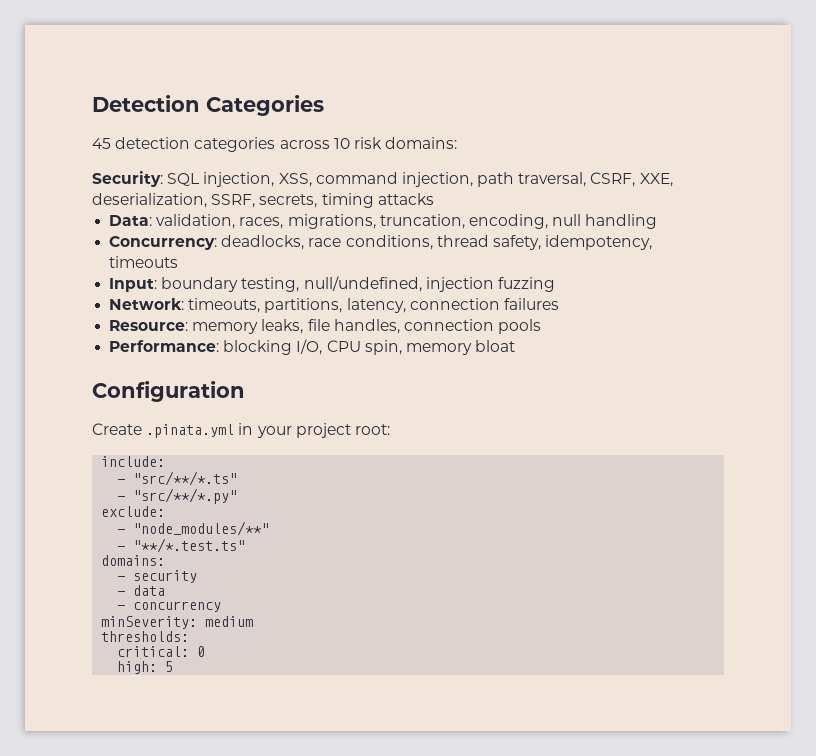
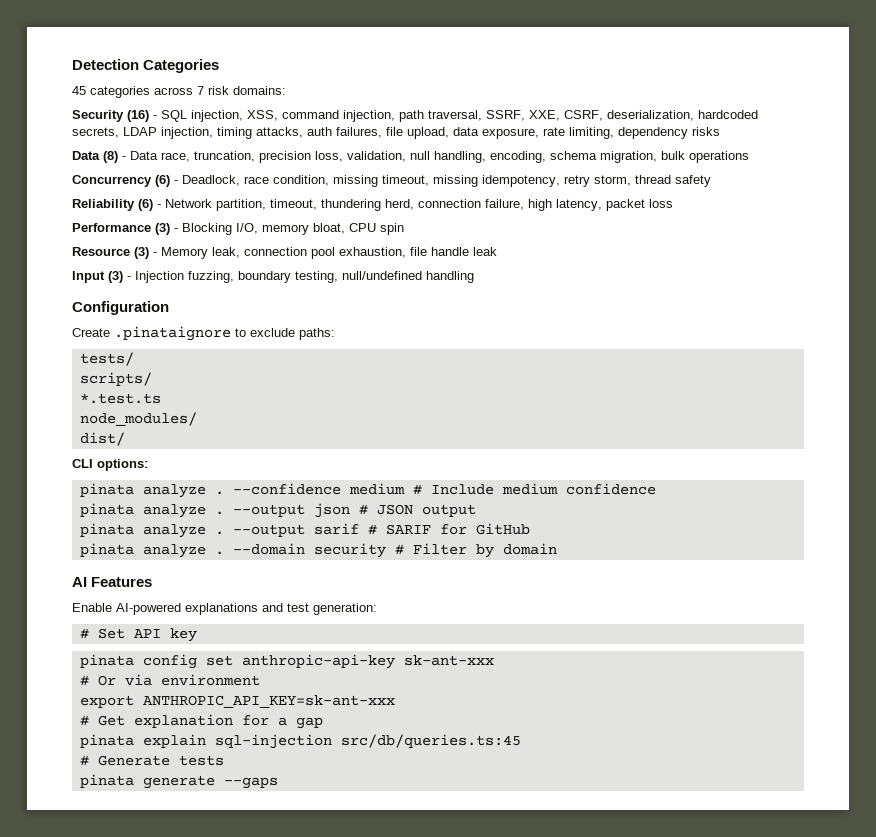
[115,137,191,149] detection -> (86, 90) none
[333,138,350,149] 10 -> [197,86,204,95] 7
[92,171,163,187] Security: -> [72,110,157,122] Security (16) -
[590,172,673,187] [92,193,434,208] [109,214,658,229] [109,235,653,250] [109,256,179,268] [109,276,555,292] [109,298,559,313] [109,319,542,334] [109,339,516,355] [92,381,245,402] [92,423,390,438] [101,456,166,467] [117,471,238,486] [117,488,238,504] [101,506,166,517] [117,521,270,536] [117,538,246,553] [101,555,166,566] [117,570,198,583] [117,585,166,596] [117,601,222,612] [101,616,254,629] [101,631,190,642] [117,646,206,657] [117,661,174,674] CSRF, XXE, deserialization, SSRF, secrets, timing attacks // Data: validation, races, migrations, truncation, encoding, null handling // Concurrency: deadlocks, race conditions, thread safety, idempotency, timeouts // Input: boundary testing, null/undefined, injection fuzzing // Network: timeouts, partitions, latency, connection failures // Resource: memory leaks, file handles, connection pools // Performance: blocking I/O, CPU spin, memory bloat // Configuration // Create .pinata.yml in your project root: // include: // - "src/**/*.ts" // - "src/**/*.py" // exclude: // - "node_modules/**" // - "**/*.test.ts" // domains: // - security // - data // - concurrency // minSeverity: medium // thresholds: // critical: 0 // high: 5 -> [486,110,758,121] [72,127,720,139] [72,151,749,163] [72,175,711,187] [72,199,673,211] [72,223,404,235] [72,247,497,259] [72,271,474,283] [72,301,169,315] [72,326,335,341] [79,352,134,366] [79,372,152,386] [79,393,161,404] [79,412,197,426] [79,432,125,446] [72,459,148,471] [79,483,656,498] [79,503,476,518] [79,523,530,538] [79,543,557,558] [72,577,153,587] [72,603,377,615] [79,628,197,642] [79,654,494,669] [79,674,260,686] [79,695,395,708] [79,714,323,729] [79,734,521,749] [79,755,224,766] [79,774,278,789] SSRF, XXE, CSRF, deserialization, hardcoded secrets, LDAP injection, timing attacks, auth failures, file upload, data exposure, rate limiting, dependency risks // Data (8) - Data race, truncation, precision loss, validation, null handling, encoding, schema migration, bulk operations // Concurrency (6) - Deadlock, race condition, missing timeout, missing idempotency, retry storm, thread safety // Reliability (6) - Network partition, timeout, thundering herd, connection failure, high latency, packet loss // Performance (3) - Blocking I/O, memory bloat, CPU spin // Resource (3) - Memory leak, connection pool exhaustion, file handle leak // Input (3) - Injection fuzzing, boundary testing, null/undefined handling // Configuration // Create .pinataignore to exclude paths: // tests/ // scripts/ // *.test.ts // node_modules/ // dist/ // CLI options: // pinata analyze . --confidence medium # Include medium confidence // pinata analyze . --output json # JSON output // pinata analyze . --output sarif # SARIF for GitHub // pinata analyze . --domain security # Filter by domain // AI Features // Enable AI-powered explanations and test generation: // # Set API key // pinata config set anthropic-api-key sk-ant-xxx // # Or via environment // export ANTHROPIC_API_KEY=sk-ant-xxx // # Get explanation for a gap // pinata explain sql-injection src/db/queries.ts:45 // # Generate tests // pinata generate --gaps

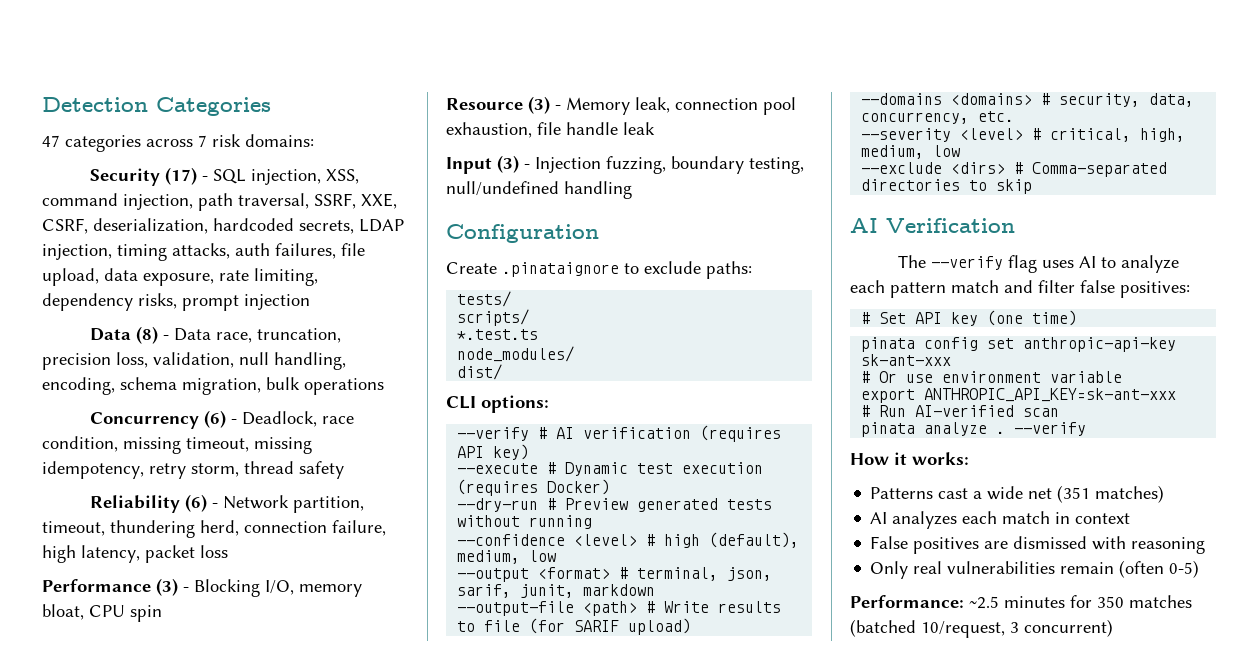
[72,86,86,95] 45 -> [42,135,60,147] 47
[127,110,149,122] (16) -> [165,167,198,185] (17)
[692,127,720,136] risks -> [138,293,310,311] risks, prompt injection
[79,483,656,498] [79,503,476,518] [79,523,530,538] [79,543,557,558] [72,577,153,587] [72,603,377,615] pinata analyze . --confidence medium # Include medium confidence // pinata analyze . --output json # JSON output // pinata analyze . --output sarif # SARIF for GitHub // pinata analyze . --domain security # Filter by domain // AI Features // Enable AI-powered explanations and test generation: -> [457,425,782,442] [457,444,530,460] [457,462,764,476] [457,479,611,496] [457,498,773,512] [457,515,593,529] [457,532,800,548] [457,550,557,564] [457,567,773,582] [457,584,656,598] [457,601,782,616] [457,618,692,635] [861,93,1195,107] [861,111,1015,124] [861,128,1186,142] [861,145,961,159] [861,162,1168,177] [861,179,1033,194] [850,218,1015,233] [898,255,1180,273] [850,280,1190,298] --verify # AI verification (requires API key) // --execute # Dynamic test execution (requires Docker) // --dry-run # Preview generated tests without running // --confidence <level> # high (default), medium, low // --output <format> # terminal, json, sarif, junit, markdown // --output-file <path> # Write results to file (for SARIF upload) // --domains <domains> # security, data, concurrency, etc. // --severity <level> # critical, high, medium, low // --exclude <dirs> # Comma-separated directories to skip // AI Verification // The --verify flag uses AI to analyze each pattern match and filter false positives:
(197, 635) none -> [987,310,1078,326] (one time)
[124,674,152,686] via -> [906,374,934,383] use
(260, 680) none -> [1050,371,1123,383] variable
[97,714,323,729] [79,734,521,749] [79,755,224,766] [79,774,278,789] Get explanation for a gap // pinata explain sql-injection src/db/queries.ts:45 // # Generate tests // pinata generate --gaps -> [879,405,1060,417] [861,422,1087,437] [850,452,969,465] [870,485,1165,503] [870,511,1131,529] [870,536,1206,554] [870,560,1200,579] [850,595,1192,609] [850,619,1113,638] Run AI-verified scan // pinata analyze . --verify // How it works: // Patterns cast a wide net (351 matches) // AI analyzes each match in context // False positives are dismissed with reasoning // Only real vulnerabilities remain (often 0-5) // Performance: ~2.5 minutes for 350 matches (batched 10/request, 3 concurrent)

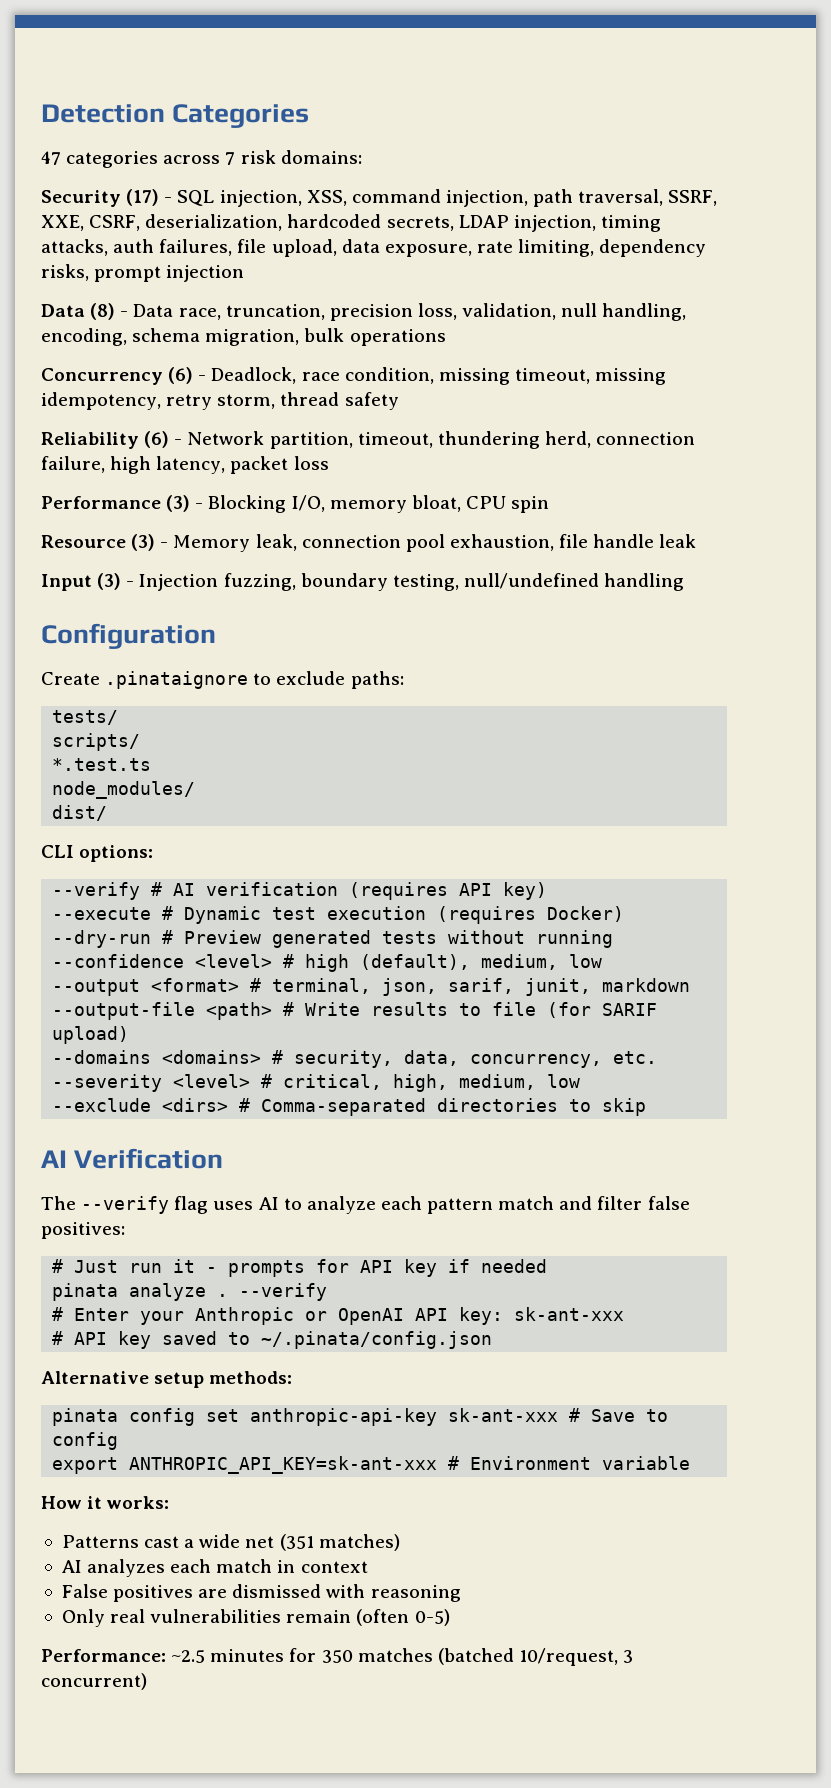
[879,310,1078,326] Set API key (one time) -> [74,1259,548,1277] [52,1283,328,1301] [52,1307,625,1325] [52,1331,493,1349] [41,1371,293,1388] Just run it - prompts for API key if needed // pinata analyze . --verify // # Enter your Anthropic or OpenAI API key: sk-ant-xxx // # API key saved to ~/.pinata/config.json // Alternative setup methods:
[861,371,1123,383] [861,388,1177,403] [861,405,1060,417] [861,422,1087,437] // # Or use environment variable // export ANTHROPIC_API_KEY=sk-ant-xxx // # Run AI-verified scan // pinata analyze . --verify -> [569,1408,669,1422] [52,1432,119,1450] [52,1456,691,1474] # Save to config // export ANTHROPIC_API_KEY=sk-ant-xxx # Environment variable

